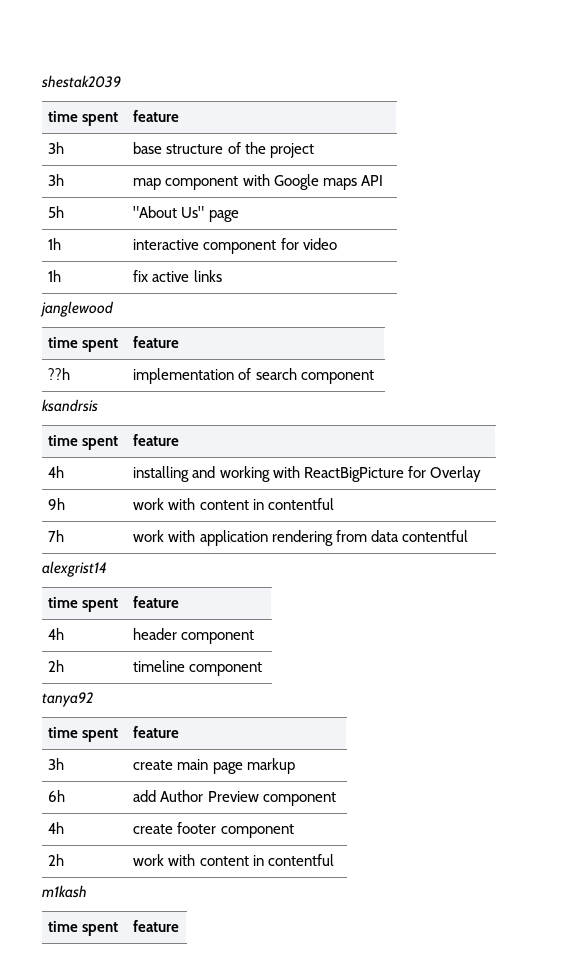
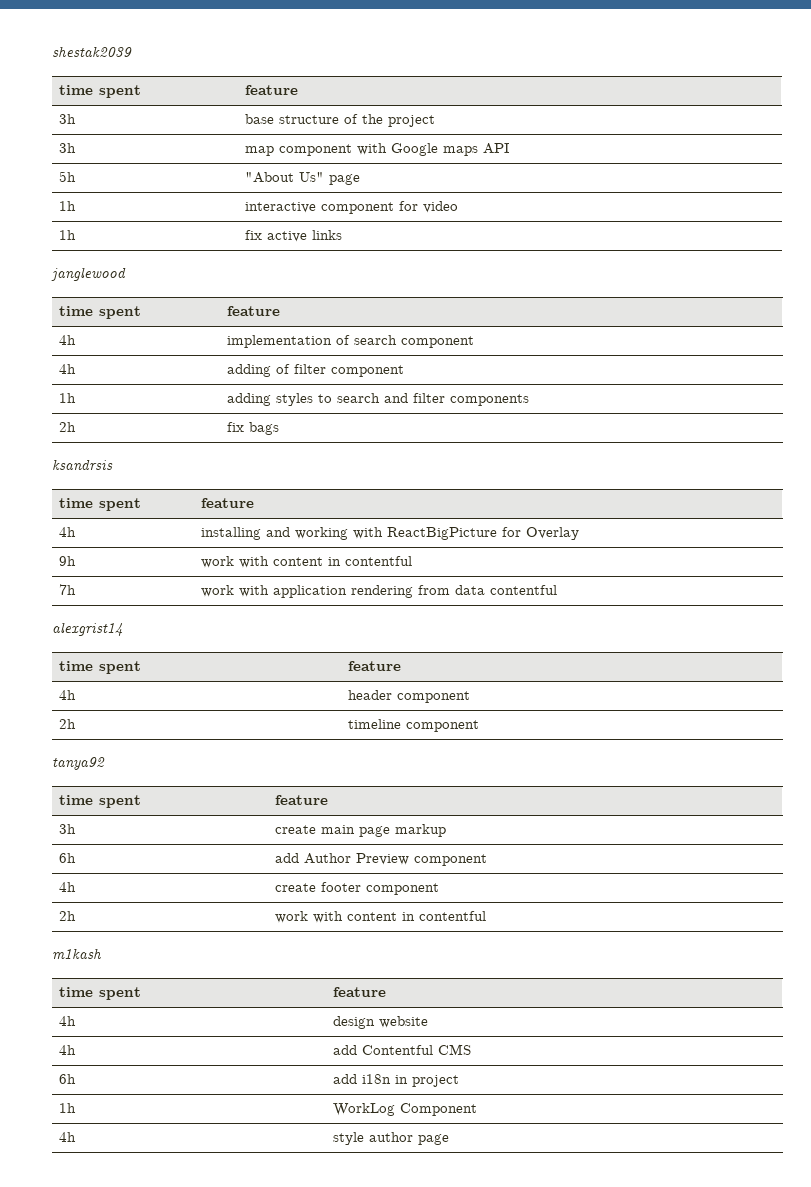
[48,368,71,380] ??h -> [58,335,76,345] 4h
(374, 377) none -> [58,364,76,374] [226,364,404,377] [58,393,76,403] [226,393,529,406] [58,422,76,432] [226,422,279,435] // 4h | adding of filter component // 1h | adding styles to search and filter components // 2h | fix bags
(180, 926) none -> [58,1016,76,1026] [332,1016,428,1029] [58,1045,76,1055] [332,1044,471,1055] [58,1074,76,1084] [332,1074,459,1087] [58,1103,76,1113] [332,1103,477,1116] [58,1132,76,1142] [332,1132,449,1145] // 4h | design website // 4h | add Contentful CMS // 6h | add i18n in project // 1h | WorkLog Component // 4h | style author page

